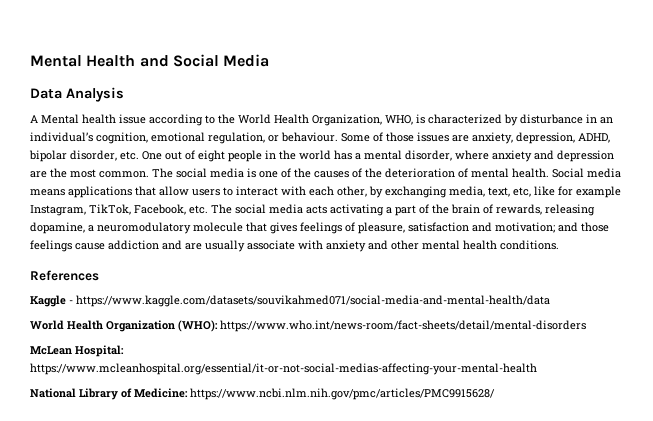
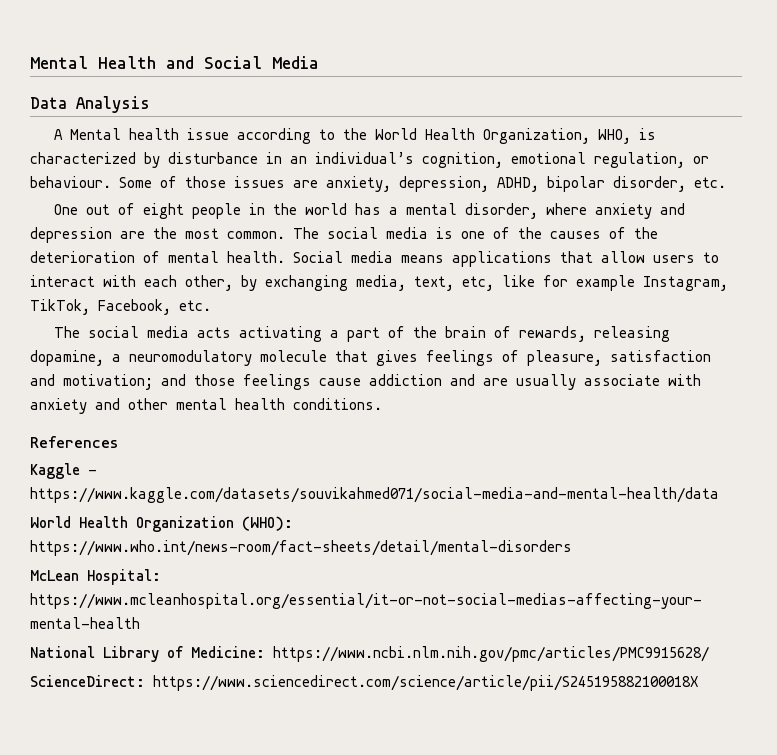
(139, 155) none -> (726, 182) //
(208, 209) none -> (211, 305) //
(495, 394) none -> [30,675,698,691] // ScienceDirect: https://www.sciencedirect.com/science/article/pii/S245195882100018X

